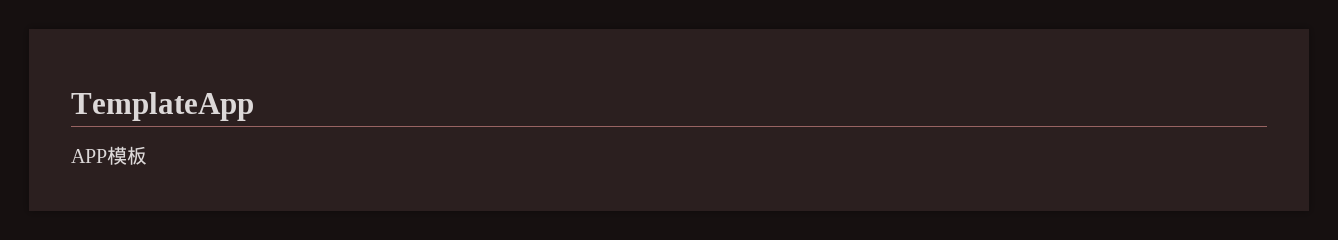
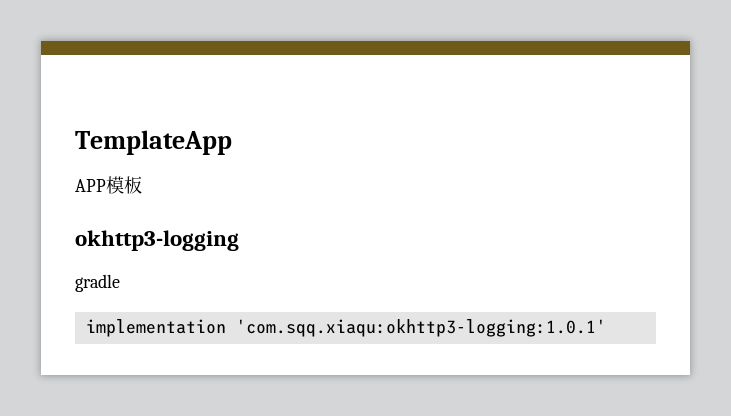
(147, 155) none -> [75,230,239,251] [75,274,120,292] [85,319,606,337] // okhttp3-logging // gradle // implementation 'com.sqq.xiaqu:okhttp3-logging:1.0.1'

